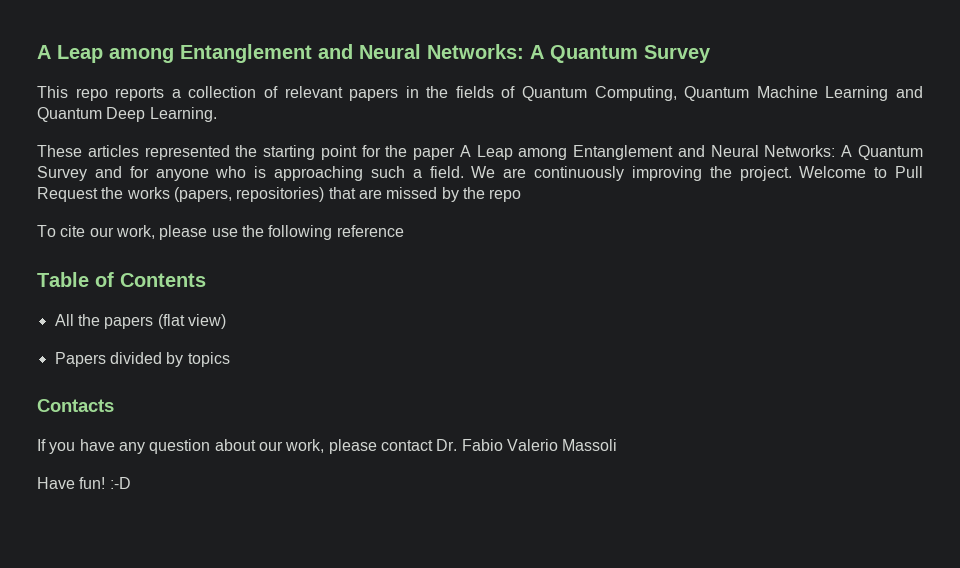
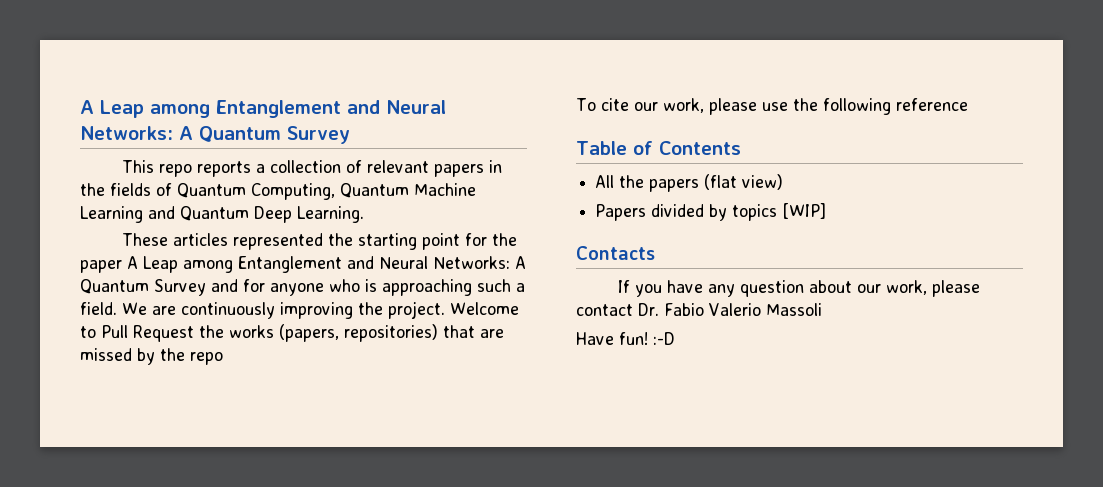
(230, 359) none -> [782,203,827,219] [WIP]

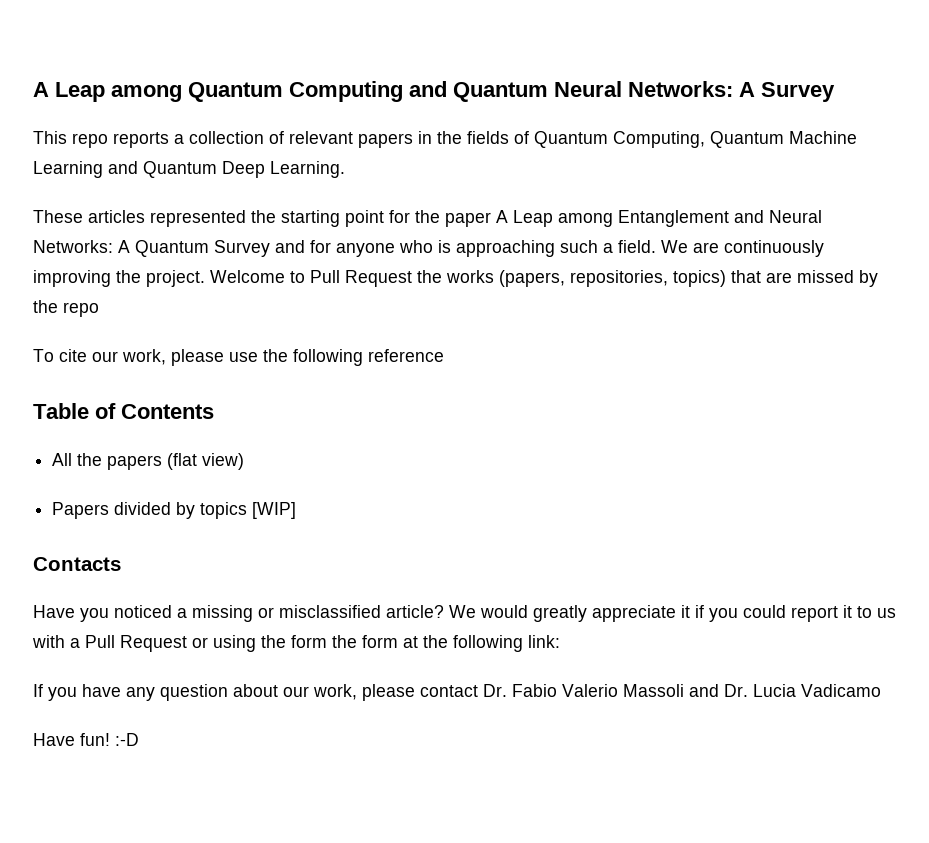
[80,100,446,118] [80,126,281,142] A Leap among Entanglement and Neural Networks: A Quantum -> [33,81,755,102] A Leap among Quantum Computing and Quantum Neural Networks: A
[344,324,438,342] repositories) -> [570,270,726,287] repositories, topics)
(655, 253) none -> [33,605,896,622] [32,635,560,652] // Have you noticed a missing or misclassified article? We would greatly appreciate it if you could report it to us with a Pull Request or using the form the form at the following link:
(822, 309) none -> [689,684,881,697] and Dr. Lucia Vadicamo

